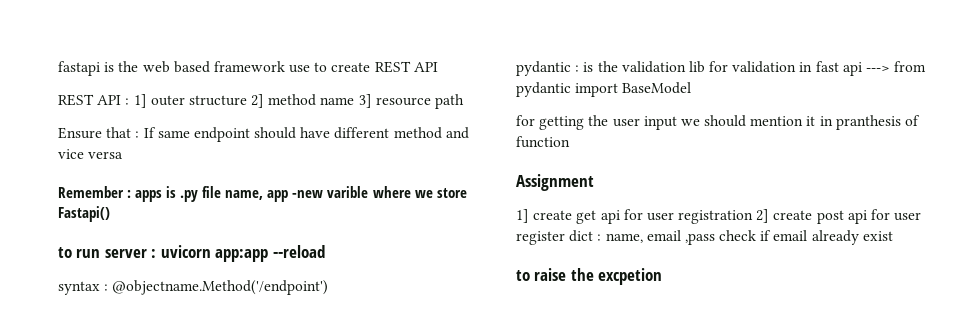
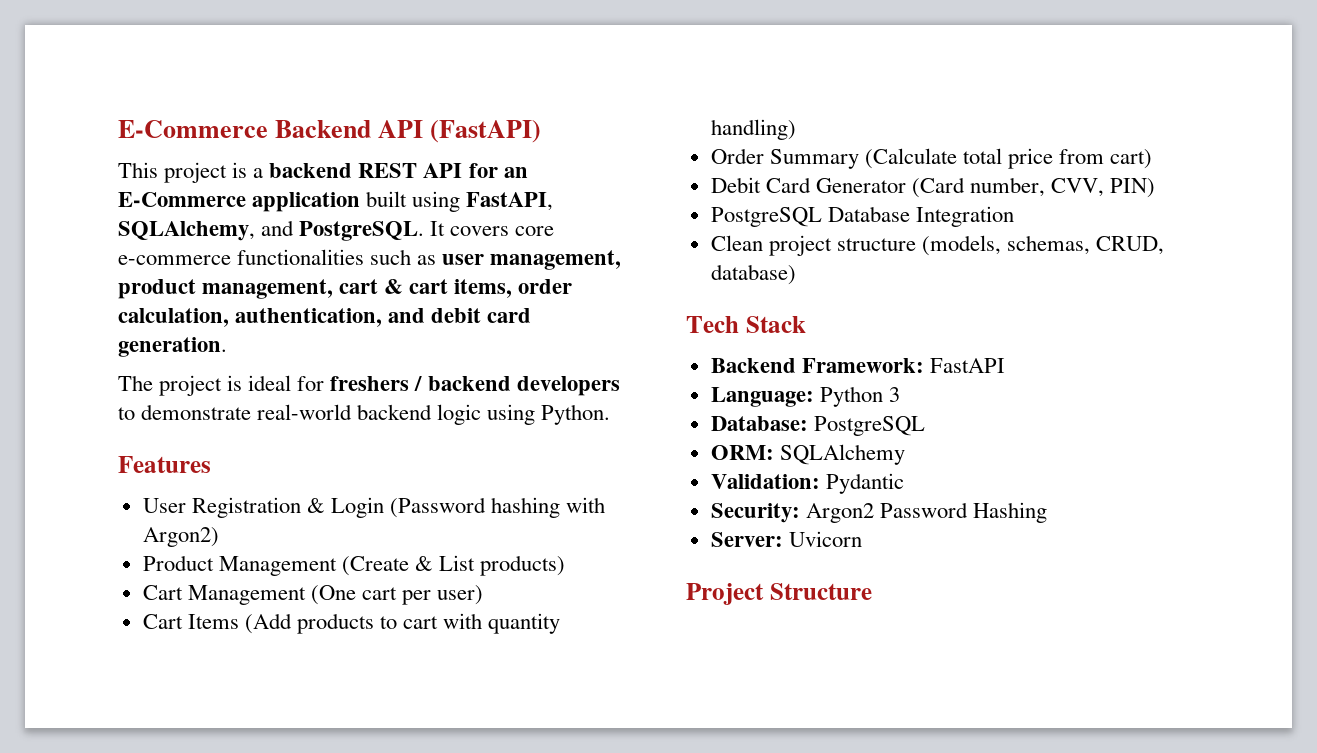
[58,61,438,76] [58,94,465,109] [58,127,469,142] [58,149,124,159] [58,186,467,202] [58,206,110,222] [58,245,325,262] [58,280,329,295] [516,61,927,76] [516,82,692,97] [516,115,921,130] [516,136,570,148] [516,174,594,191] [516,209,922,224] [516,230,893,245] [516,268,663,285] fastapi is the web based framework use to create REST API // REST API : 1] outer structure 2] method name 3] resource path // Ensure that : If same endpoint should have different method and vice versa // Remember : apps is .py file name, app -new varible where we store Fastapi() // to run server : uvicorn app:app --reload // syntax : @objectname.Method('/endpoint') // pydantic : is the validation lib for validation in fast api ---> from pydantic import BaseModel // for getting the user input we should mention it in pranthesis of function // Assignment // 1] create get api for user registration 2] create post api for user register dict : name, email ,pass check if email already exist // to raise the excpetion -> [118,120,542,143] [118,162,528,183] [118,191,554,212] [118,220,555,241] [118,249,622,270] [118,279,573,299] [118,308,532,327] [118,337,227,357] [118,375,620,396] [118,404,611,425] [118,456,211,473] [142,497,606,518] [142,527,219,547] [142,555,566,576] [142,585,484,605] [142,613,561,634] [710,119,796,140] [710,148,1153,169] [710,177,1156,198] [710,206,1014,227] [710,235,1165,256] [710,264,796,285] [686,316,806,333] [710,358,1005,373] [710,386,900,407] [710,416,925,436] [710,444,905,465] [710,473,904,494] [710,502,1047,523] [710,531,862,547] [686,583,872,605] E-Commerce Backend API (FastAPI) // This project is a backend REST API for an E-Commerce application built using FastAPI, SQLAlchemy, and PostgreSQL. It covers core e-commerce functionalities such as user management, product management, cart & cart items, order calculation, authentication, and debit card generation. // The project is ideal for freshers / backend developers to demonstrate real-world backend logic using Python. // Features // User Registration & Login (Password hashing with Argon2) // Product Management (Create & List products) // Cart Management (One cart per user) // Cart Items (Add products to cart with quantity handling) // Order Summary (Calculate total price from cart) // Debit Card Generator (Card number, CVV, PIN) // PostgreSQL Database Integration // Clean project structure (models, schemas, CRUD, database) // Tech Stack // Backend Framework: FastAPI // Language: Python 3 // Database: PostgreSQL // ORM: SQLAlchemy // Validation: Pydantic // Security: Argon2 Password Hashing // Server: Uvicorn // Project Structure

